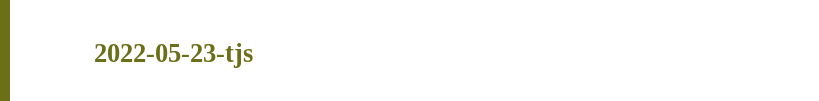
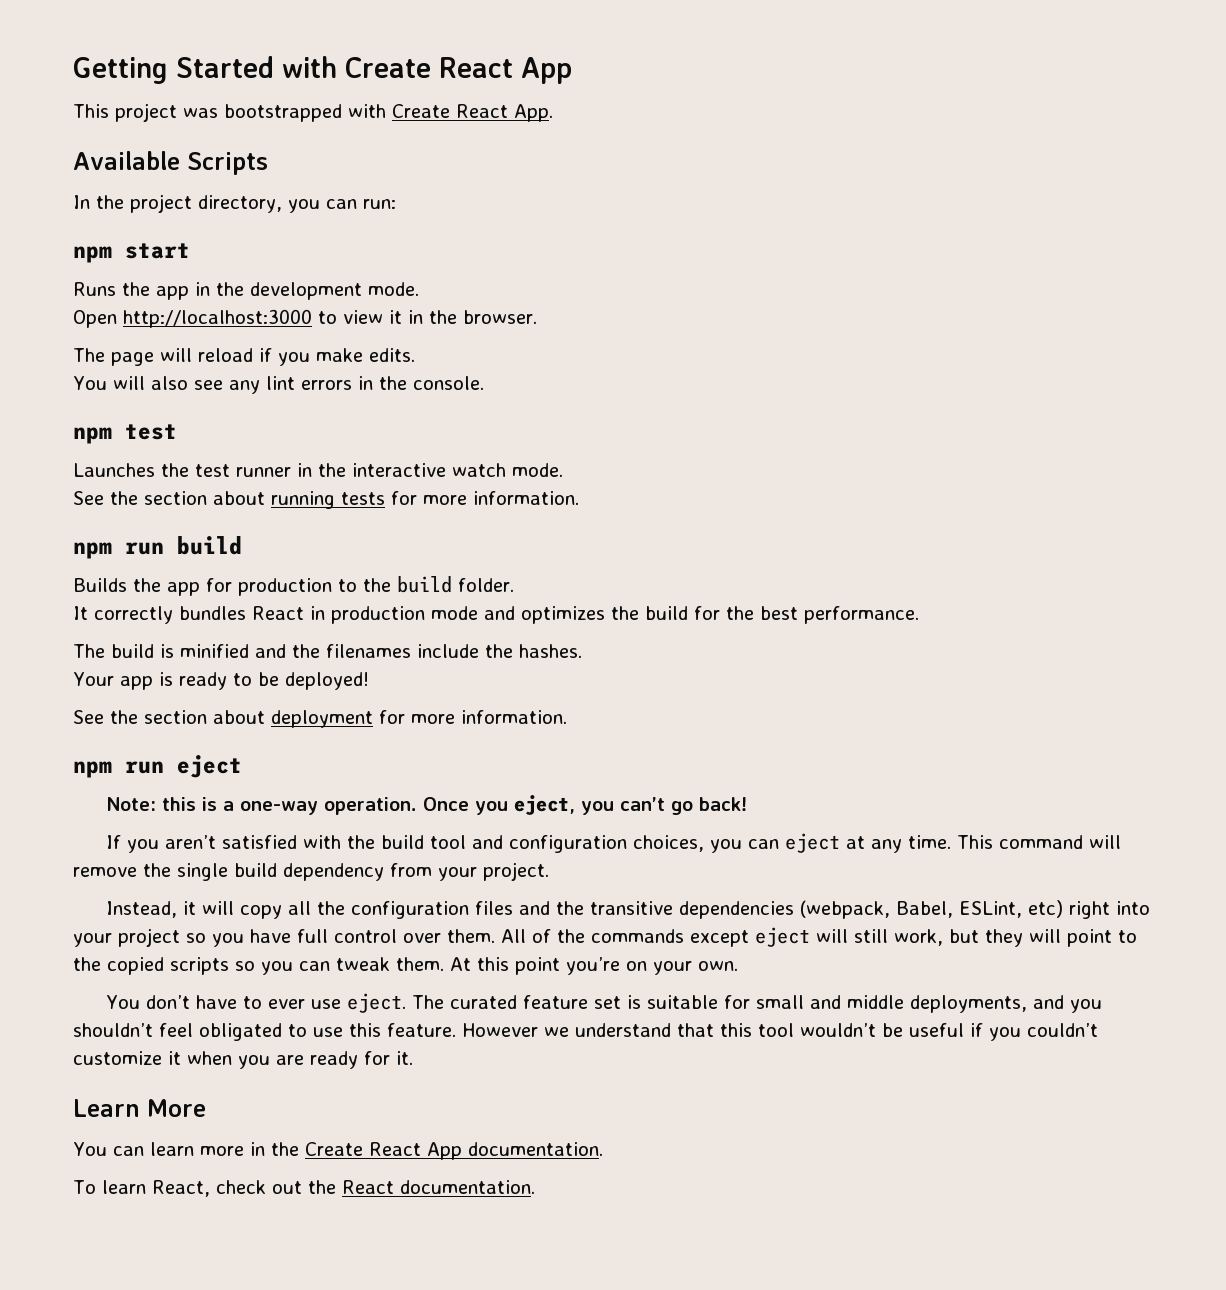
[94,43,253,68] 2022-05-23-tjs -> [73,56,572,84] [73,103,553,122] [73,151,268,175] [73,194,396,213] [73,243,190,263] [73,282,419,300] [73,309,537,328] [73,348,415,366] [73,376,484,394] [73,424,177,444] [73,463,563,477] [73,491,579,509] [73,536,242,559] [73,576,514,596] [73,606,919,624] [73,644,582,658] [73,672,369,690] [73,710,567,728] [73,755,242,778] [105,795,747,815] [105,833,1121,853] [73,862,549,881] [105,900,1150,919] [73,927,1137,947] [73,957,738,975] [105,993,1102,1013] [73,1023,1098,1041] [73,1051,413,1069] [73,1099,206,1117] [73,1142,603,1160] [73,1180,535,1197] Getting Started with Create React App // This project was bootstrapped with Create React App. // Available Scripts // In the project directory, you can run: // npm start // Runs the app in the development mode. // Open http://localhost:3000 to view it in the browser. // The page will reload if you make edits. // You will also see any lint errors in the console. // npm test // Launches the test runner in the interactive watch mode. // See the section about running tests for more information. // npm run build // Builds the app for production to the build folder. // It correctly bundles React in production mode and optimizes the build for the best performance. // The build is minified and the filenames include the hashes. // Your app is ready to be deployed! // See the section about deployment for more information. // npm run eject // Note: this is a one-way operation. Once you eject, you can’t go back! // If you aren’t satisfied with the build tool and configuration choices, you can eject at any time. This command will remove the single build dependency from your project. // Instead, it will copy all the configuration files and the transitive dependencies (webpack, Babel, ESLint, etc) right into your project so you have full control over them. All of the commands except eject will still work, but they will point to the copied scripts so you can tweak them. At this point you’re on your own. // You don’t have to ever use eject. The curated feature set is suitable for small and middle deployments, and you shouldn’t feel obligated to use this feature. However we understand that this tool wouldn’t be useful if you couldn’t customize it when you are ready for it. // Learn More // You can learn more in the Create React App documentation. // To learn React, check out the React documentation.

